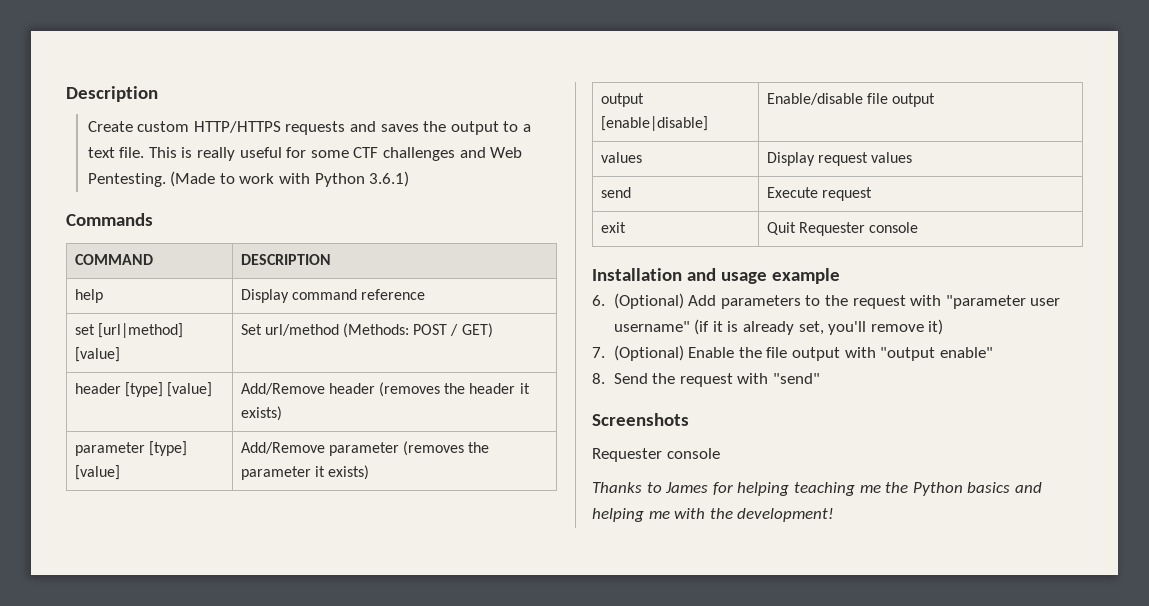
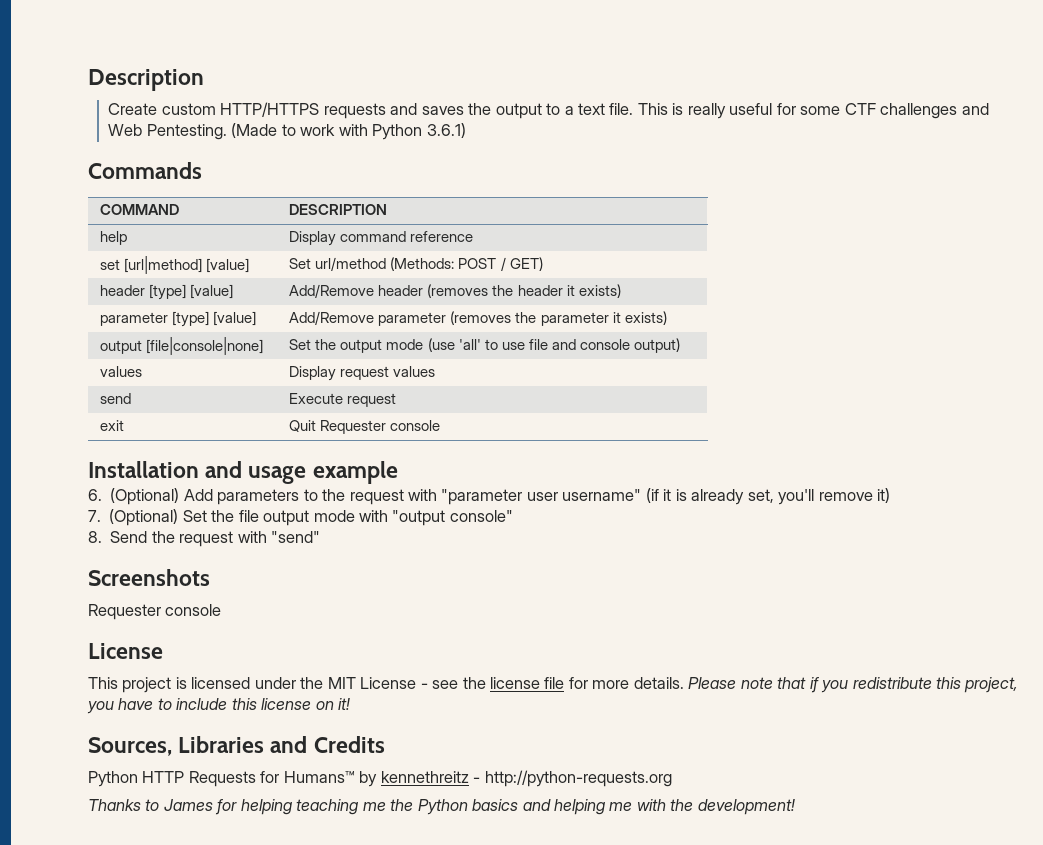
[600,116,708,131] [766,93,935,107] [enable|disable] | Enable/disable file output -> [146,337,264,355] [289,338,680,353] [file|console|none] | Set the output mode (use 'all' to use file and console output)
[688,347,735,358] Enable -> [182,510,207,522] Set
(840, 354) none -> [313,510,355,522] mode
[939,347,993,358] enable" -> [449,510,513,522] console"
(720, 453) none -> [88,643,163,659] [88,677,1019,693] [87,698,351,714] [88,736,385,756] [88,770,672,787] // License // This project is licensed under the MIT License - see the license file for more details. Please note that if you redistribute this project, you have to include this license on it! // Sources, Libraries and Credits // Python HTTP Requests for Humans™ by kennethreitz - http://python-requests.org

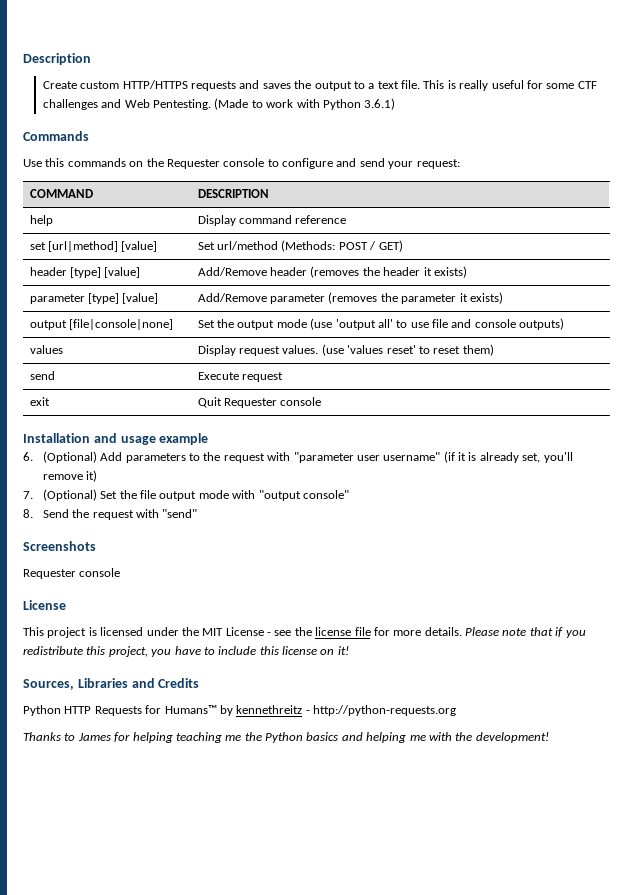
(202, 170) none -> [23,158,460,169] // Use this commands on the Requester console to configure and send your request:
[458,339,481,350] 'all' -> [335,319,393,330] 'output all'
[633,338,680,353] output) -> [519,318,565,330] outputs)
[393,366,436,377] values -> [282,344,494,356] values. (use 'values reset' to reset them)

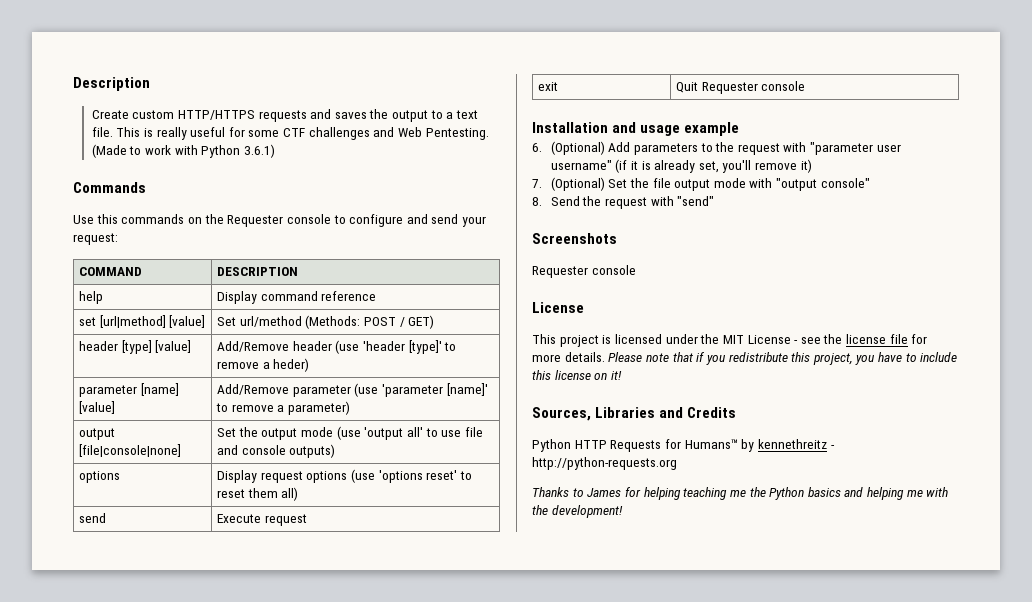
[310,266,467,278] [29,293,120,304] (removes the header it exists) // parameter [type] -> [335,340,457,354] [217,358,310,372] [79,383,179,397] (use 'header [type]' to remove a heder) // parameter [name]
[328,292,503,304] (removes the parameter it exists) -> [354,383,488,397] [216,401,351,415] (use 'parameter [name]' to remove a parameter)
[29,345,63,354] values -> [79,471,121,483] options
[282,344,384,356] values. (use 'values -> [306,469,423,483] options (use 'options
[462,344,494,356] them) -> [247,487,299,501] them all)

